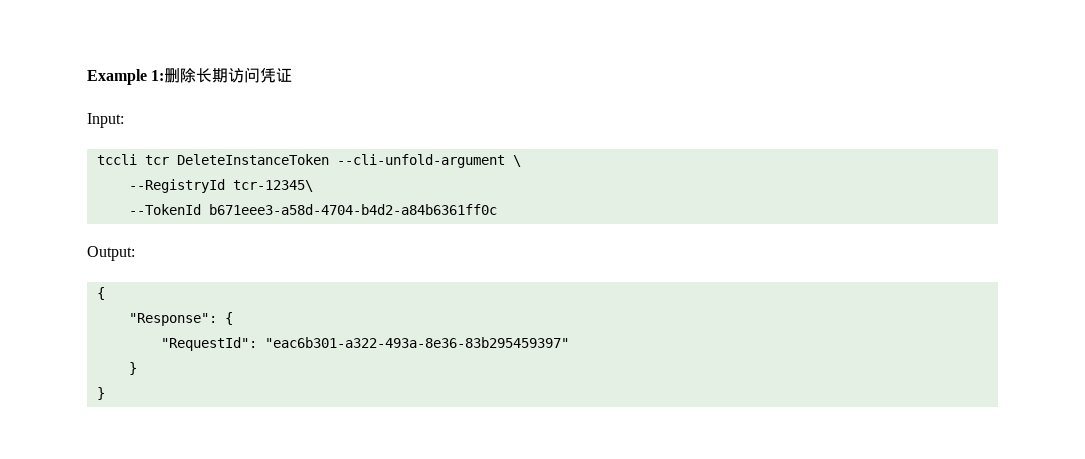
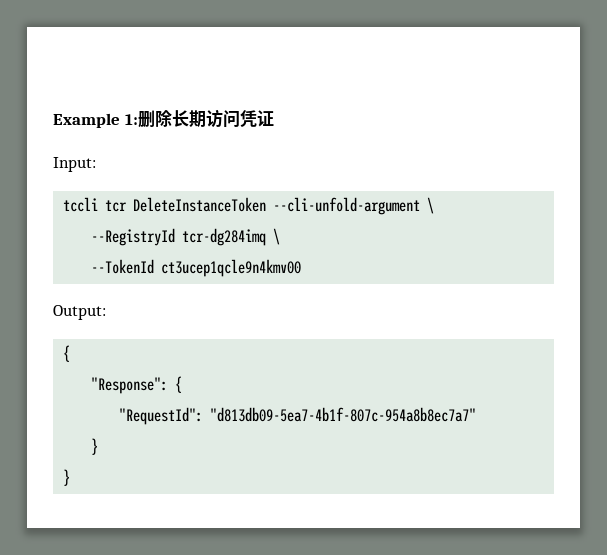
[232,180,313,192] tcr-12345\ -> [182,228,281,246] tcr-dg284imq \
[208,204,497,215] b671eee3-a58d-4704-b4d2-a84b6361ff0c -> [161,259,302,277] ct3ucep1qcle9n4kmv00
[264,337,569,348] "eac6b301-a322-493a-8e36-83b295459397" -> [210,407,477,422] "d813db09-5ea7-4b1f-807c-954a8b8ec7a7"

